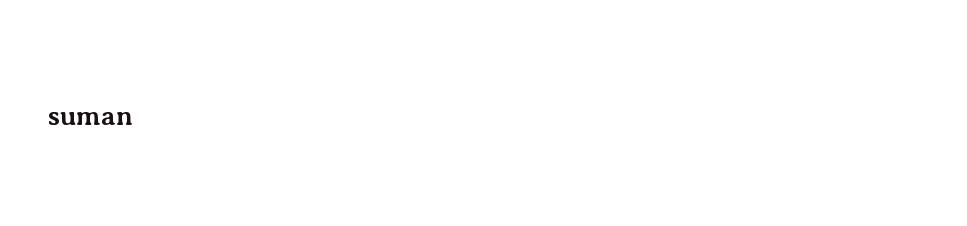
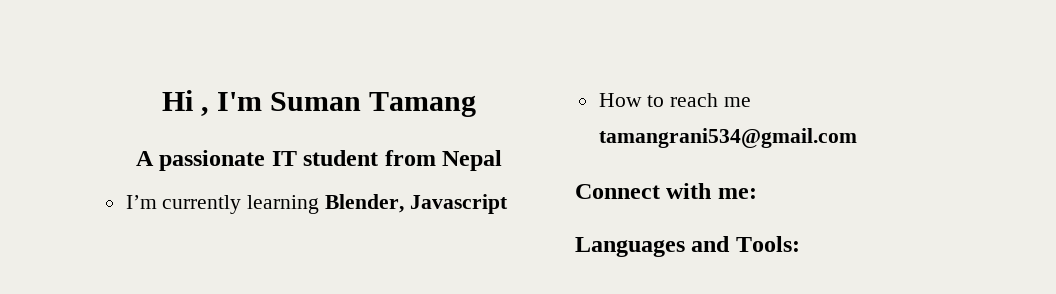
[48,112,133,125] suman -> [161,90,477,117] [135,150,503,171] [125,194,508,214] [598,93,752,107] [598,128,857,148] [575,183,757,199] [575,236,800,257] Hi , I'm Suman Tamang // A passionate IT student from Nepal // I’m currently learning Blender, Javascript // How to reach me tamangrani534@gmail.com // Connect with me: // Languages and Tools:

